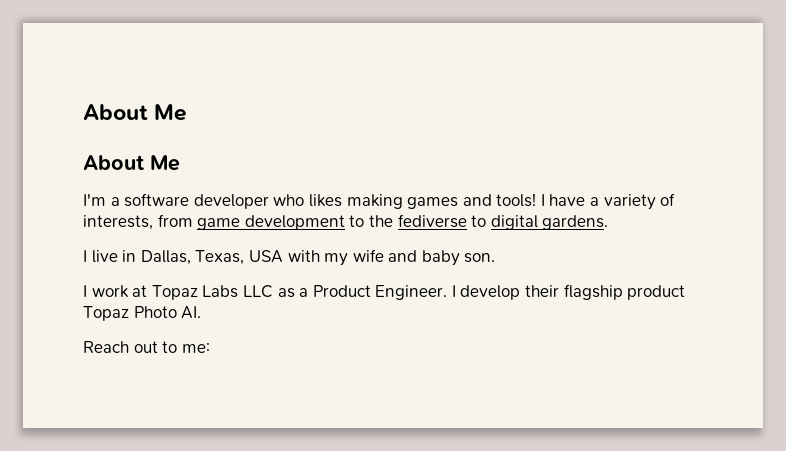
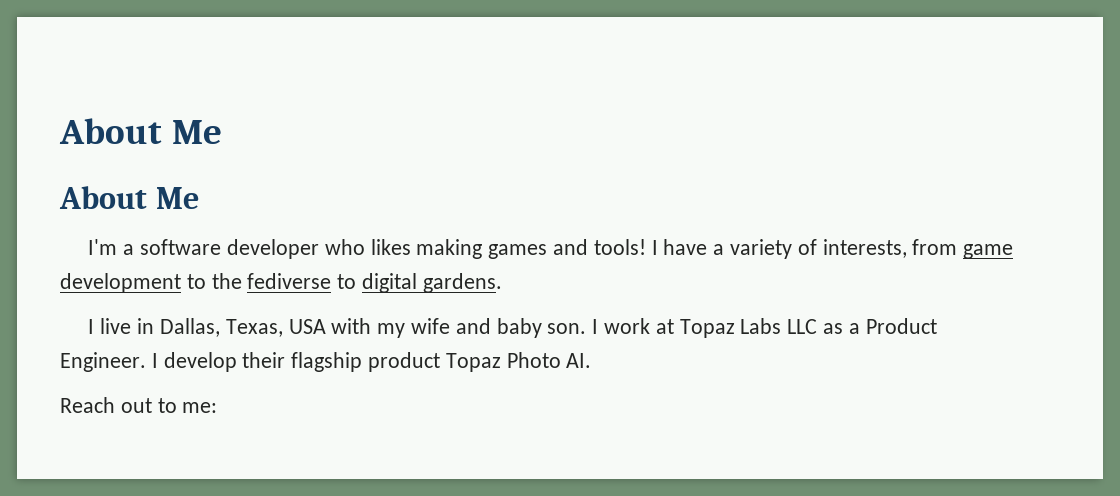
(496, 258) // -> (587, 328) none

